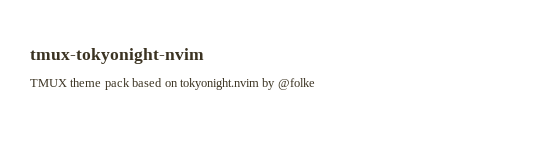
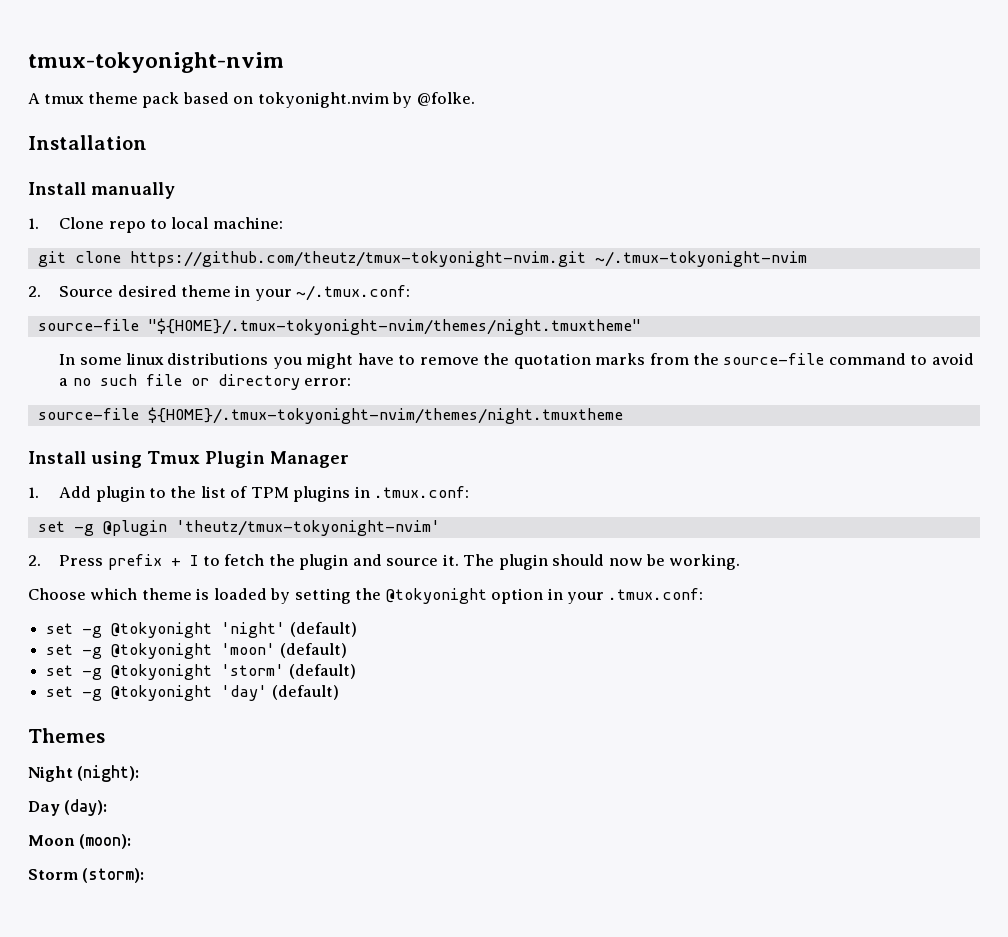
[30,79,67,87] TMUX -> [28,93,85,104] A tmux
[277,78,315,90] @folke -> [416,92,475,106] [28,135,147,150] [28,182,175,199] [28,217,283,233] [37,251,807,267] [28,285,411,301] [37,318,641,335] [59,353,974,369] [59,374,351,390] [37,407,623,424] [28,451,349,468] [28,486,470,502] [37,520,440,536] [28,554,741,570] [28,588,704,604] [46,622,357,638] [46,643,347,659] [46,664,356,680] [46,685,339,701] [28,728,105,743] [28,765,140,782] [28,799,108,816] [28,834,132,849] [28,868,145,883] @folke. // Installation // Install manually // 1. Clone repo to local machine: // git clone https://github.com/theutz/tmux-tokyonight-nvim.git ~/.tmux-tokyonight-nvim // 2. Source desired theme in your ~/.tmux.conf: // source-file "${HOME}/.tmux-tokyonight-nvim/themes/night.tmuxtheme" // In some linux distributions you might have to remove the quotation marks from the source-file command to avoid a no such file or directory error: // source-file ${HOME}/.tmux-tokyonight-nvim/themes/night.tmuxtheme // Install using Tmux Plugin Manager // 1. Add plugin to the list of TPM plugins in .tmux.conf: // set -g @plugin 'theutz/tmux-tokyonight-nvim' // 2. Press prefix + I to fetch the plugin and source it. The plugin should now be working. // Choose which theme is loaded by setting the @tokyonight option in your .tmux.conf: // set -g @tokyonight 'night' (default) // set -g @tokyonight 'moon' (default) // set -g @tokyonight 'storm' (default) // set -g @tokyonight 'day' (default) // Themes // Night (night): // Day (day): // Moon (moon): // Storm (storm):

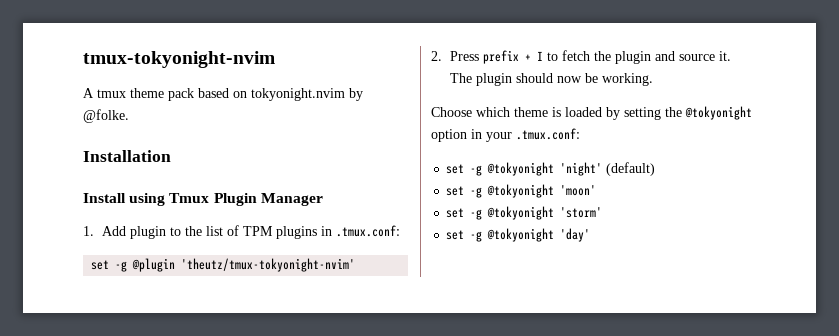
[28,182,175,199] [28,217,283,233] [37,251,807,267] [28,285,411,301] [37,318,641,335] [59,353,974,369] [59,374,351,390] [37,407,623,424] // Install manually // 1. Clone repo to local machine: // git clone https://github.com/theutz/tmux-tokyonight-nvim.git ~/.tmux-tokyonight-nvim // 2. Source desired theme in your ~/.tmux.conf: // source-file "${HOME}/.tmux-tokyonight-nvim/themes/night.tmuxtheme" // In some linux distributions you might have to remove the quotation marks from the source-file command to avoid a no such file or directory error: // source-file ${HOME}/.tmux-tokyonight-nvim/themes/night.tmuxtheme -> (171, 156) none
[279,643,347,658] (default) -> (597, 190) none
[288,664,356,679] (default) -> (603, 212) none
[271,685,339,700] [28,728,105,743] [28,765,140,782] [28,799,108,816] [28,834,132,849] [28,868,145,883] (default) // Themes // Night (night): // Day (day): // Moon (moon): // Storm (storm): -> (591, 235) none

